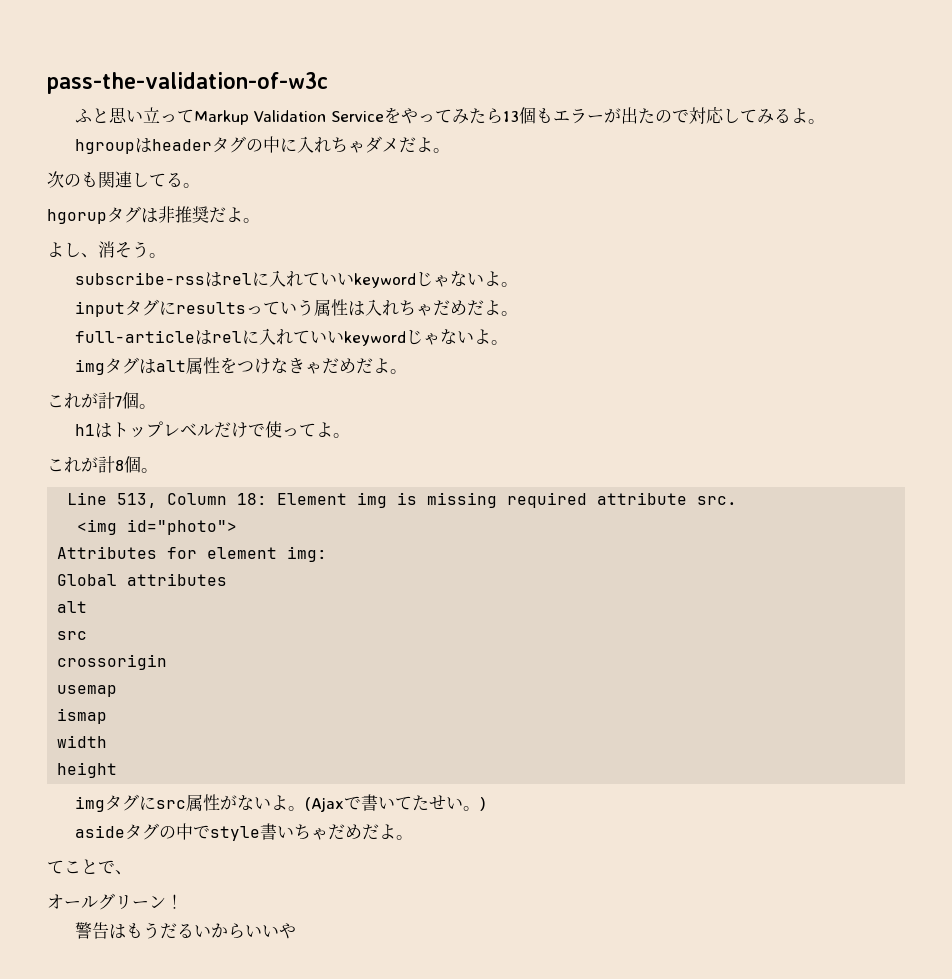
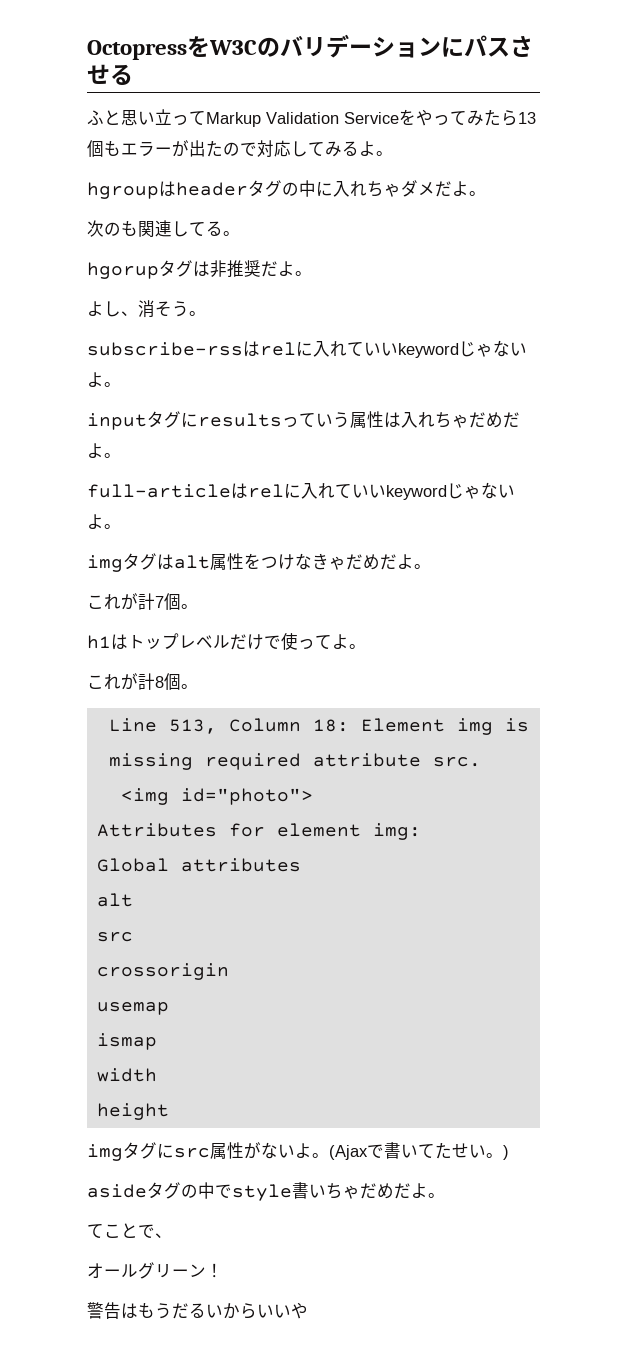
[47,72,328,94] pass-the-validation-of-w3c -> [87,34,533,60] [87,64,133,85] OctopressをW3Cのバリデーションにパスさせる

